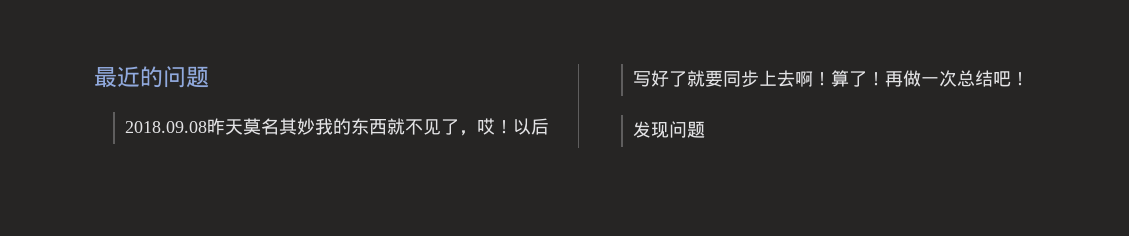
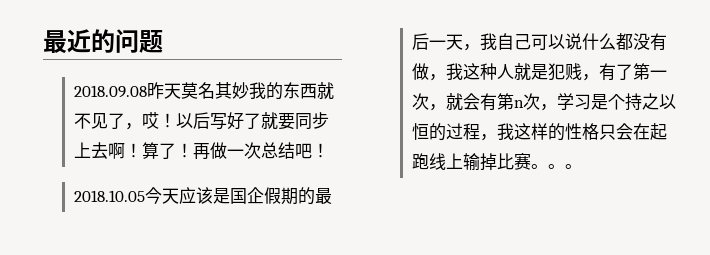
[633,121,706,138] 发现问题 -> [74,187,333,205] [412,33,668,51] [412,63,668,81] [412,93,677,111] [412,123,668,141] [412,152,583,171] 2018.10.05今天应该是国企假期的最后一天，我自己可以说什么都没有做，我这种人就是犯贱，有了第一次，就会有第n次，学习是个持之以恒的过程，我这样的性格只会在起跑线上输掉比赛。。。

